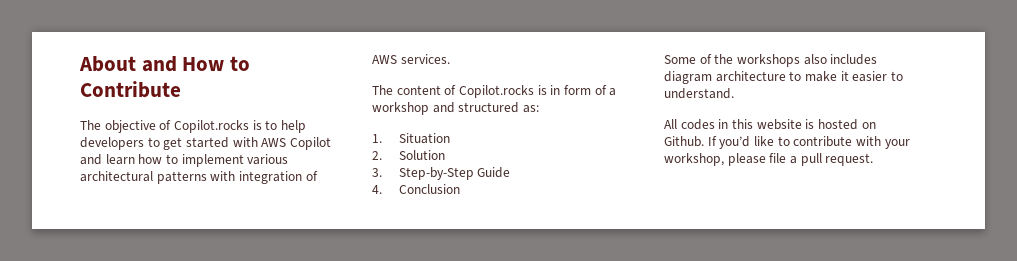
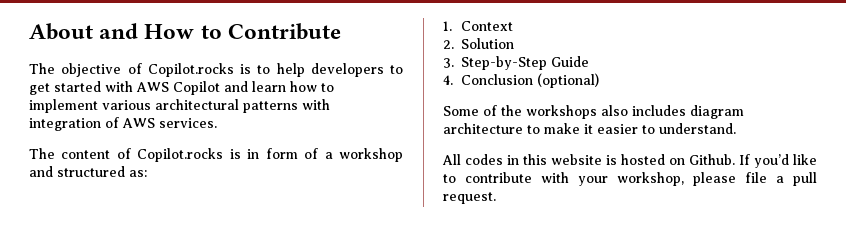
[398,133,450,144] Situation -> [460,21,513,31] Context
(460, 189) none -> [536,73,599,88] (optional)

